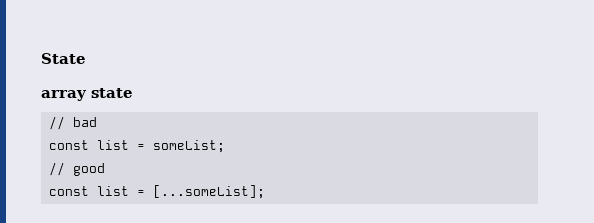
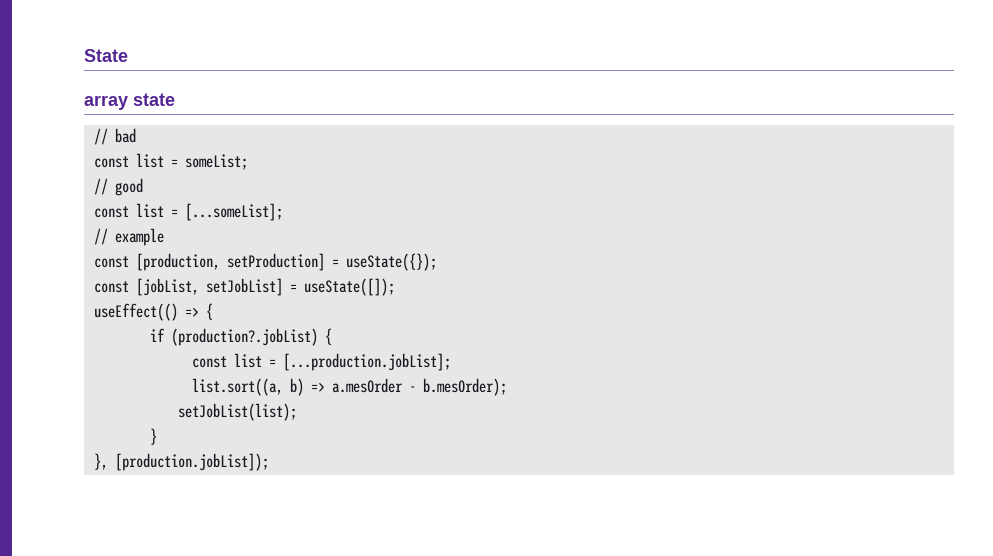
(265, 192) none -> [93,228,164,246] [93,253,437,271] [93,278,395,296] [93,303,213,321] [149,328,332,346] [191,353,451,371] [191,378,507,396] [177,403,297,421] [149,428,157,445] [93,453,269,471] // // example // const [production, setProduction] = useState({}); // const [jobList, setJobList] = useState([]); // useEffect(() => { // if (production?.jobList) { // const list = [...production.jobList]; // list.sort((a, b) => a.mesOrder - b.mesOrder); // setJobList(list); // } // }, [production.jobList]);

